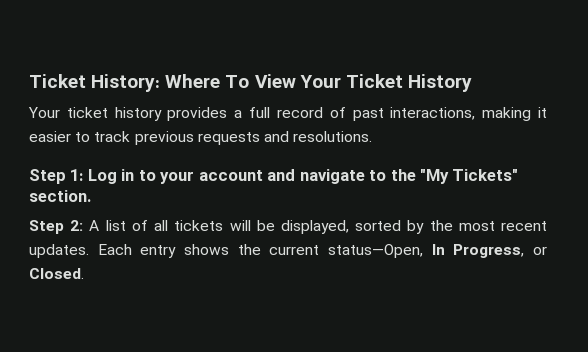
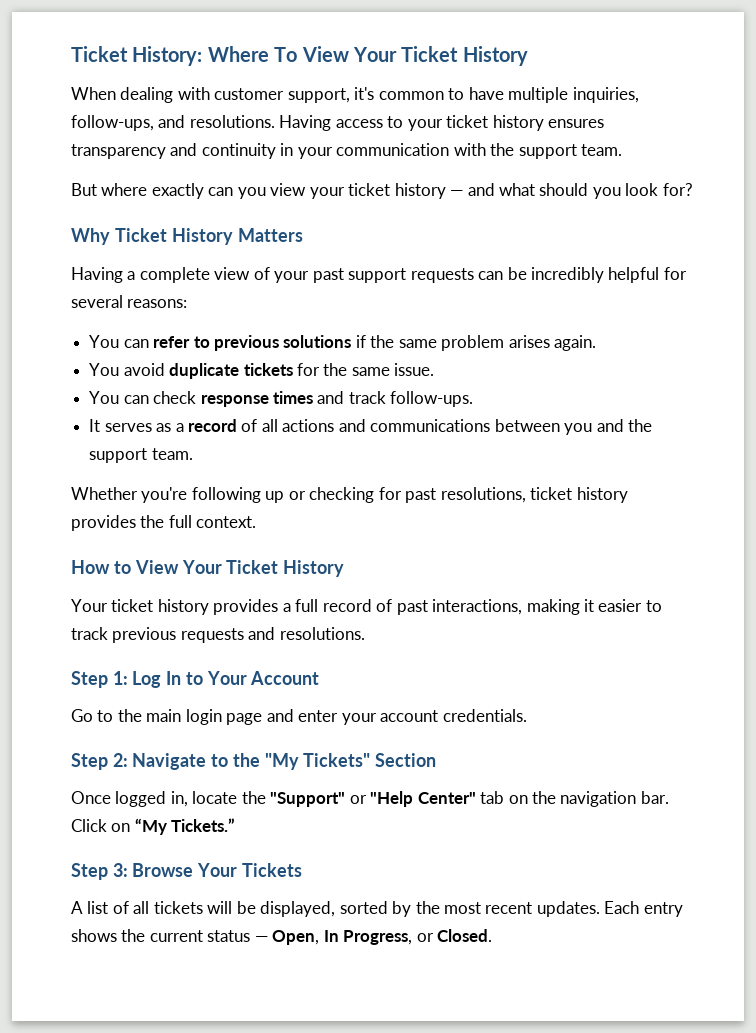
(472, 83) none -> [71,87,639,103] [71,115,605,131] [71,143,623,159] [71,183,693,199] [71,228,303,245] [71,267,687,283] [71,295,188,308] [89,335,597,351] [89,363,435,379] [89,391,474,407] [89,419,653,435] [89,448,193,463] [71,487,628,503] [71,515,257,531] [71,560,345,577] // When dealing with customer support, it's common to have multiple inquiries, follow-ups, and resolutions. Having access to your ticket history ensures transparency and continuity in your communication with the support team. // But where exactly can you view your ticket history — and what should you look for? // Why Ticket History Matters // Having a complete view of your past support requests can be incredibly helpful for several reasons: // You can refer to previous solutions if the same problem arises again. // You avoid duplicate tickets for the same issue. // You can check response times and track follow-ups. // It serves as a record of all actions and communications between you and the support team. // Whether you're following up or checking for past resolutions, ticket history provides the full context. // How to View Your Ticket History
[121,169,519,184] [29,190,91,202] [29,220,84,234] in to your account and navigate to the "My Tickets" section. // Step 2: -> [166,671,320,685] [71,709,527,725] [71,753,437,770] [71,791,669,807] [71,818,236,835] [71,863,302,880] In to Your Account // Go to the main login page and enter your account credentials. // Step 2: Navigate to the "My Tickets" Section // Once logged in, locate the "Support" or "Help Center" tab on the navigation bar. Click on “My Tickets.” // Step 3: Browse Your Tickets //
[327,244,423,258] status—Open, -> [207,930,320,945] status — Open,

